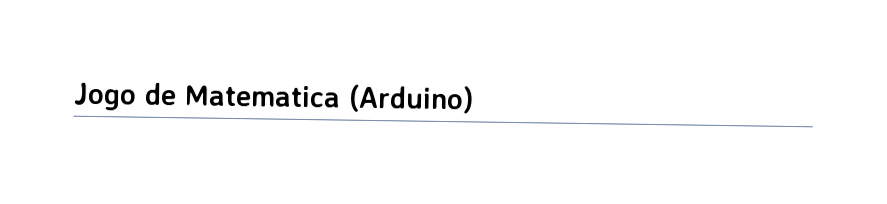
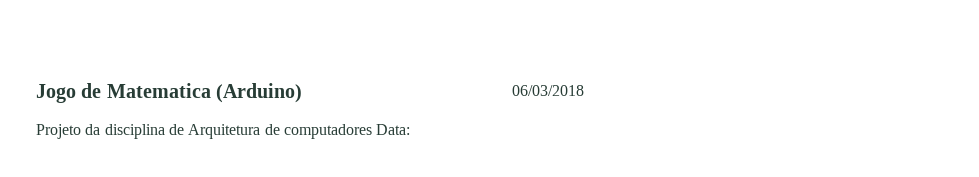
(475, 99) none -> [36,124,411,139] [512,85,584,96] // Projeto da disciplina de Arquitetura de computadores Data: 06/03/2018

